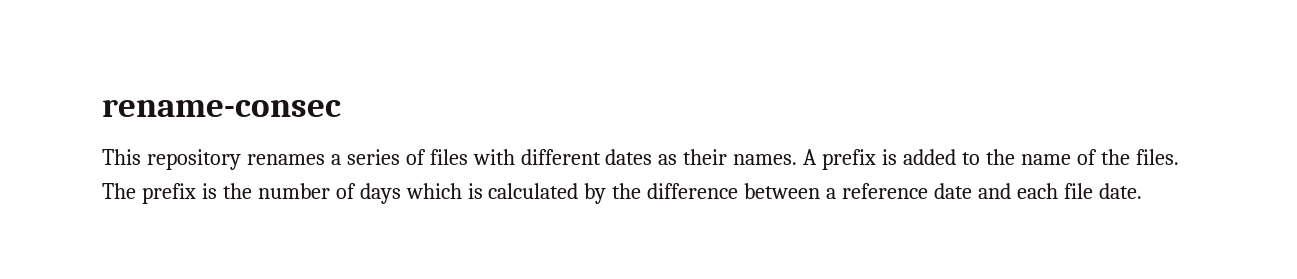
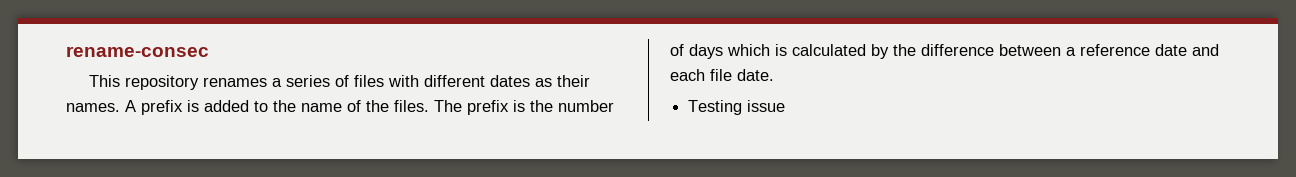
(1142, 191) none -> [688,100,786,115] // Testing issue

